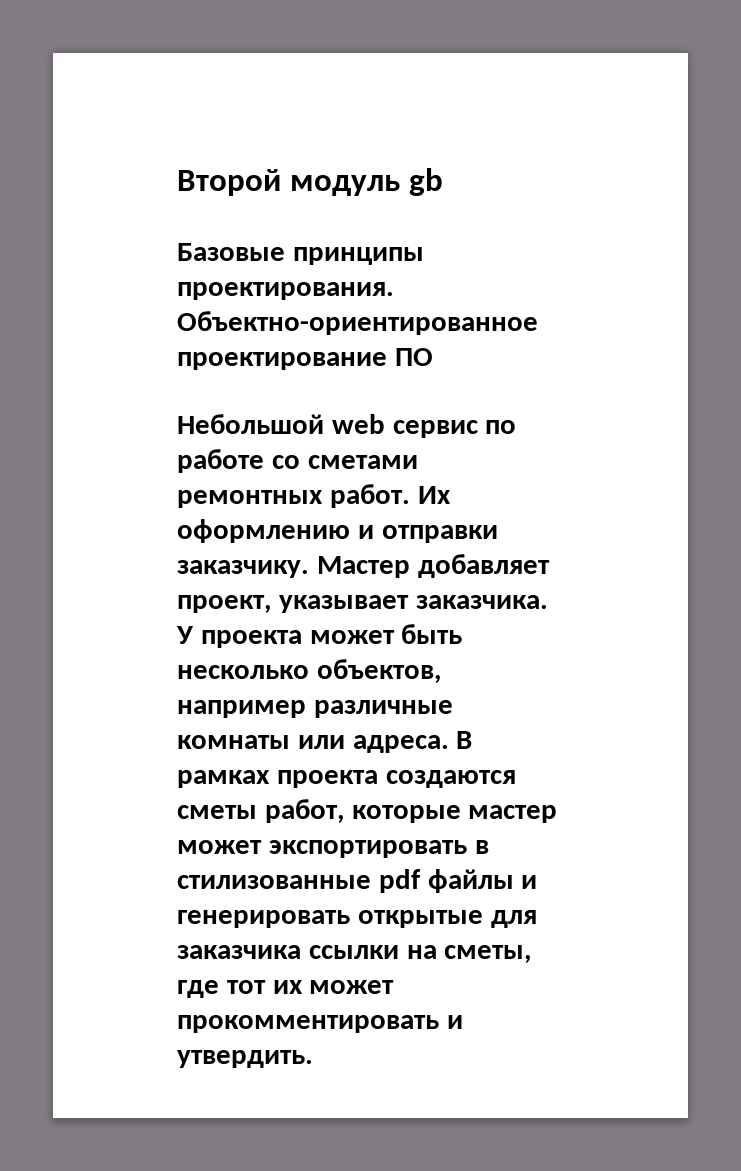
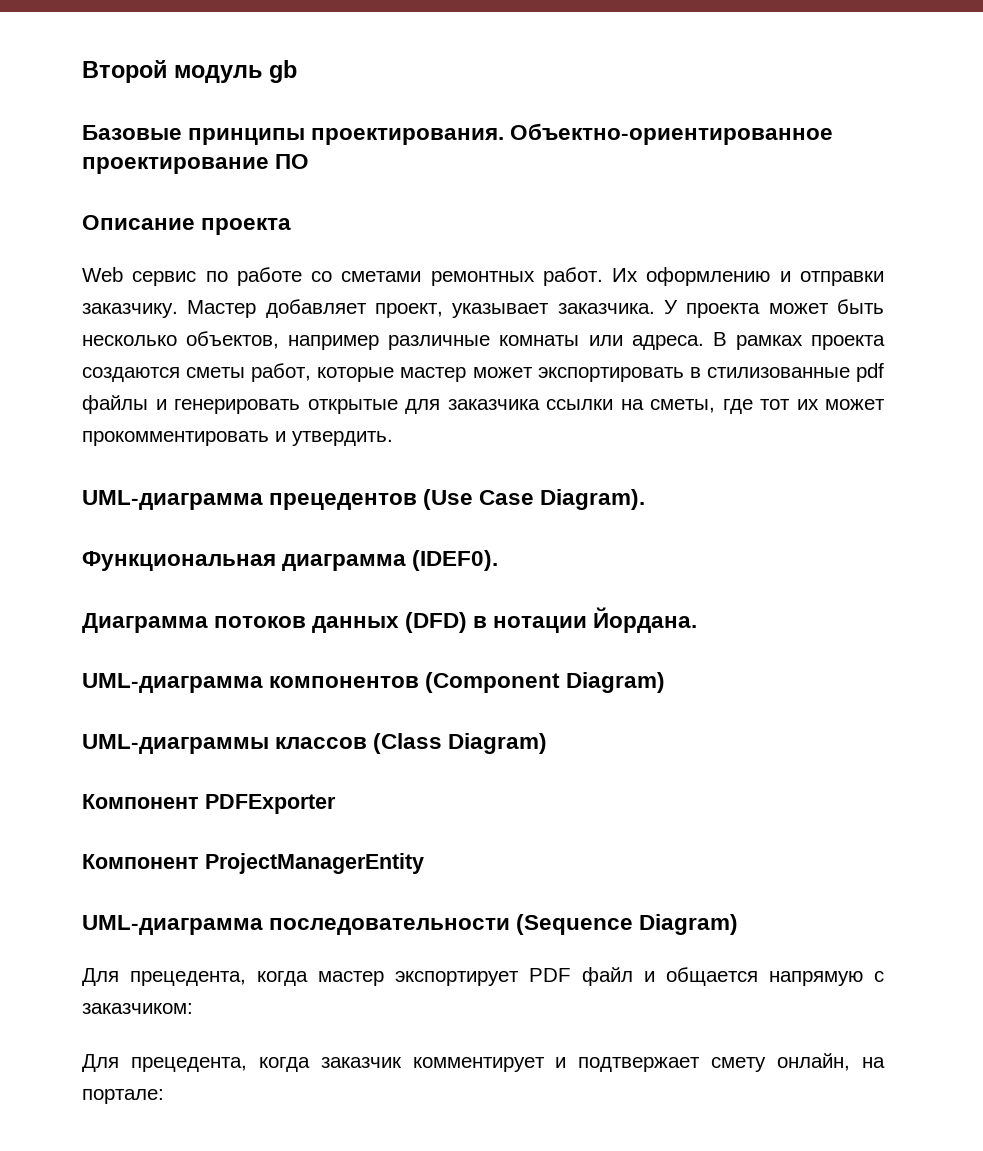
[177,414,385,434] Небольшой web -> [82,215,292,235] [82,267,123,282] Описание проекта // Web
(313, 1059) none -> [82,489,646,510] [82,550,499,571] [82,607,698,633] [82,672,666,693] [82,733,548,754] [82,794,336,814] [82,853,424,874] [82,914,739,935] [82,967,884,986] [82,1003,193,1014] [82,1053,886,1072] [82,1089,164,1104] // UML-диаграмма прецедентов (Use Case Diagram). // Функциональная диаграмма (IDEF0). // Диаграмма потоков данных (DFD) в нотации Йордана. // UML-диаграмма компонентов (Component Diagram) // UML-диаграммы классов (Class Diagram) // Компонент PDFExporter // Компонент ProjectManagerEntity // UML-диаграмма последовательности (Sequence Diagram) // Для прецедента, когда мастер экспортирует PDF файл и общается напрямую с заказчиком: // Для прецедента, когда заказчик комментирует и подтвержает смету онлайн, на портале:

